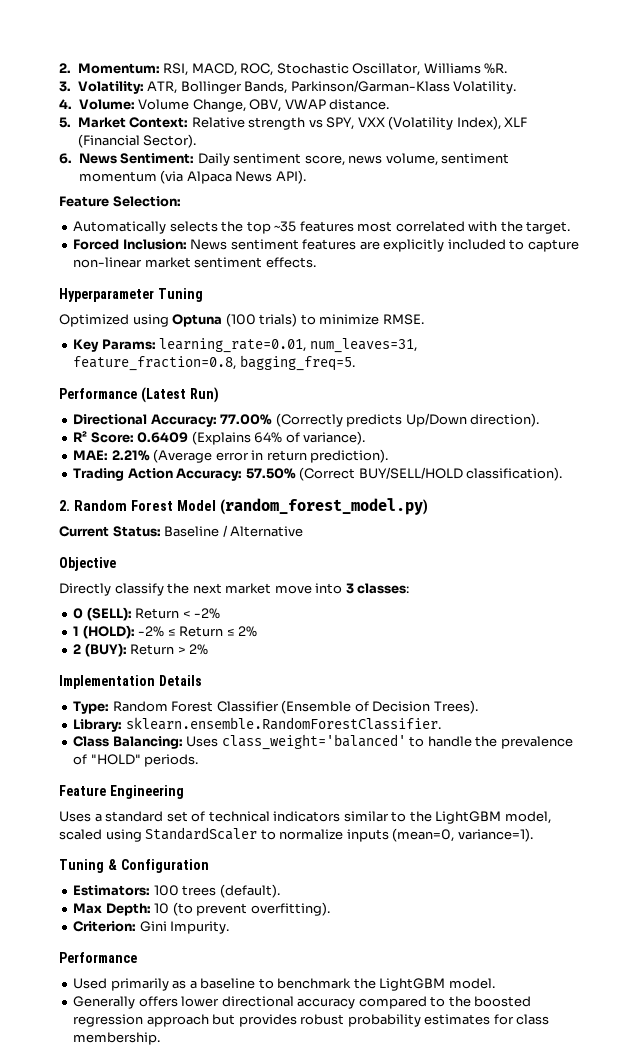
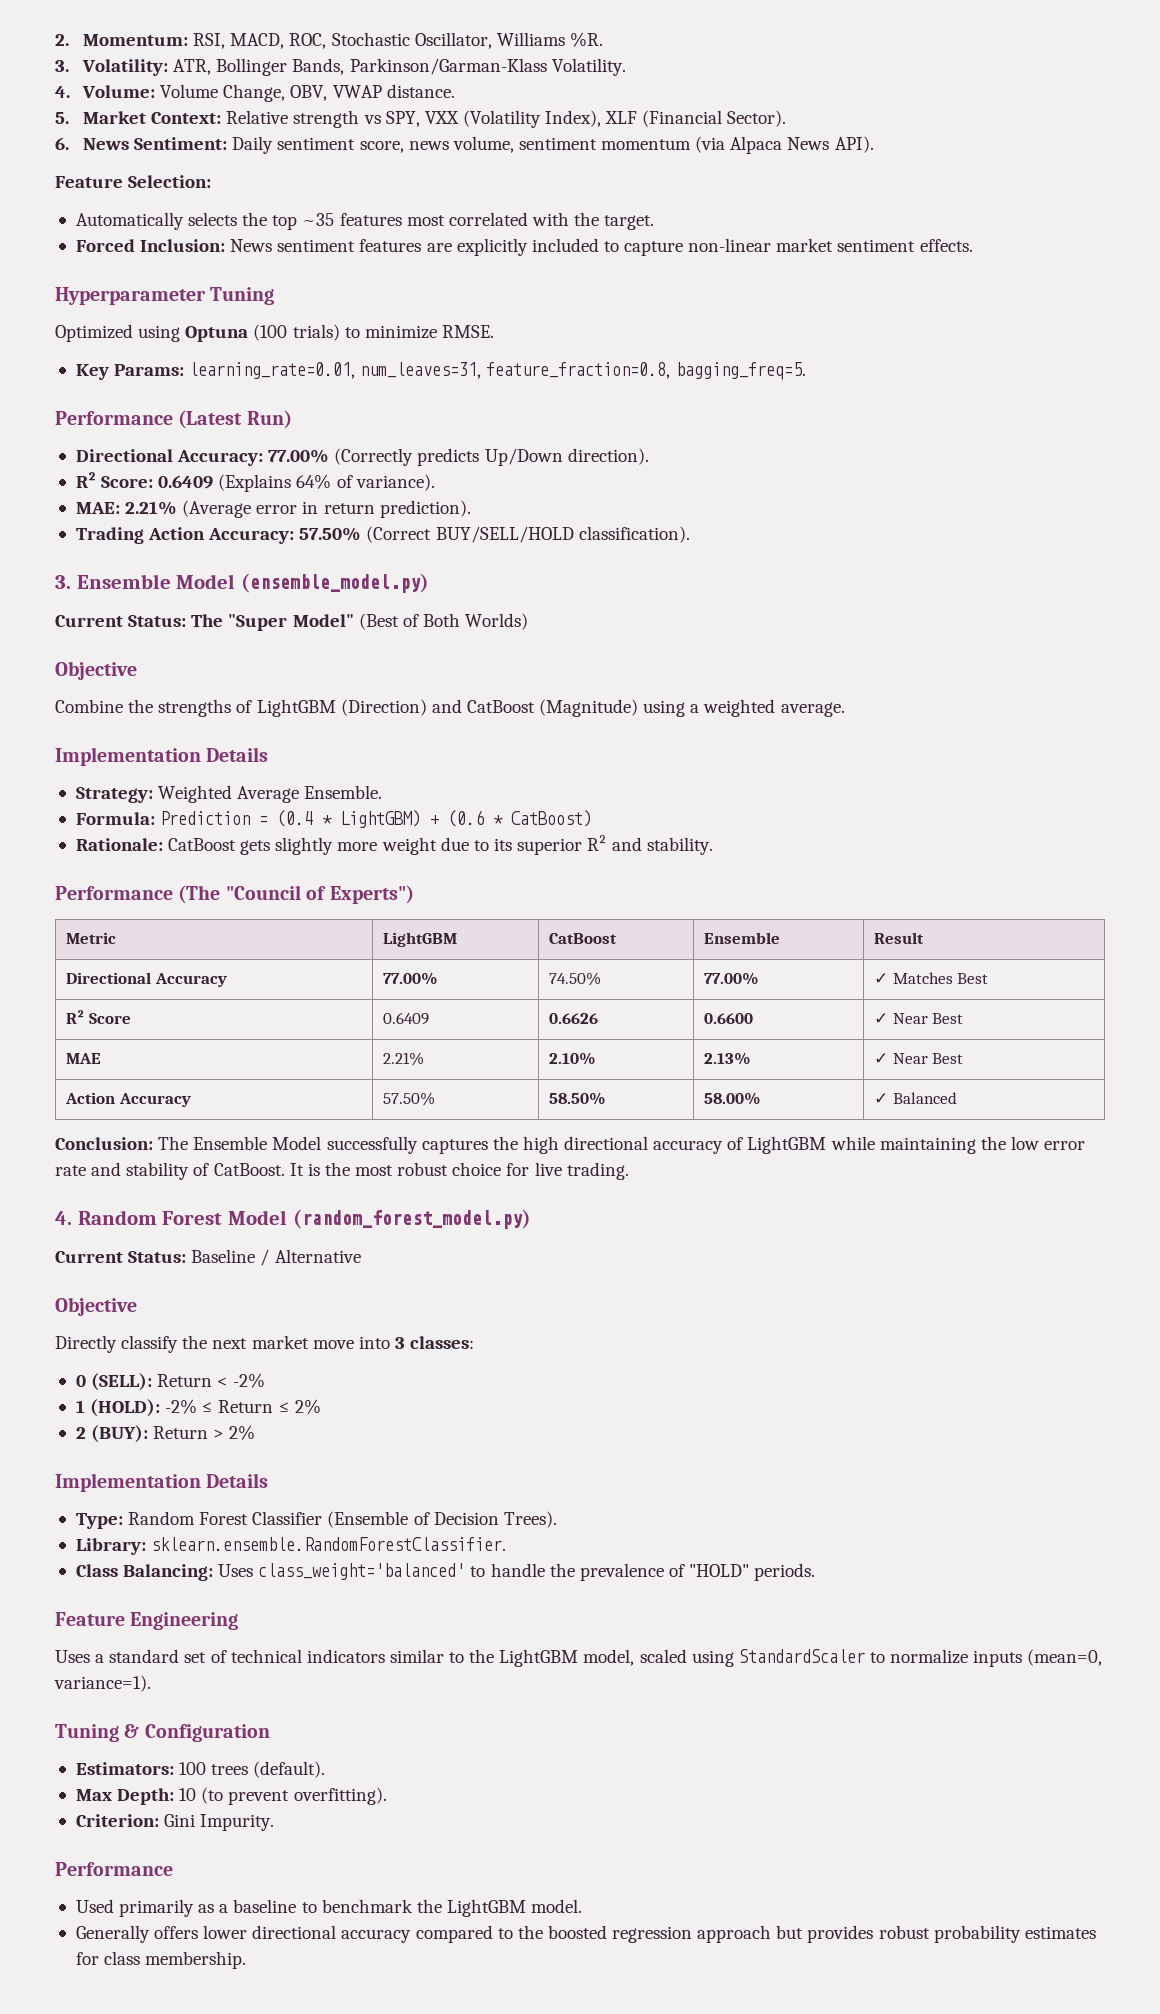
[59,500,70,511] 2. -> [55,573,430,593] [55,613,529,631] [55,661,137,680] [55,699,845,717] [55,747,269,766] [75,785,383,803] [75,810,593,828] [75,835,714,855] [55,885,414,904] [66,932,117,944] [383,932,458,947] [549,933,618,944] [704,932,781,944] [874,932,925,944] [66,972,227,987] [383,972,439,985] [549,972,602,986] [704,972,760,985] [874,972,989,984] [66,1010,131,1024] [383,1012,430,1025] [549,1013,599,1024] [704,1013,754,1024] [874,1013,964,1024] [66,1053,102,1064] [383,1052,425,1066] [549,1052,597,1065] [704,1052,752,1065] [874,1053,964,1064] [65,1092,191,1107] [383,1092,436,1106] [549,1092,607,1105] [704,1092,762,1105] [874,1092,957,1104] [55,1136,1086,1154] [55,1162,629,1180] [55,1211,72,1225] 3. Ensemble Model (ensemble_model.py) // Current Status: The "Super Model" (Best of Both Worlds) // Objective // Combine the strengths of LightGBM (Direction) and CatBoost (Magnitude) using a weighted average. // Implementation Details // Strategy: Weighted Average Ensemble. // Formula: Prediction = (0.4 * LightGBM) + (0.6 * CatBoost) // Rationale: CatBoost gets slightly more weight due to its superior R² and stability. // Performance (The "Council of Experts") // Metric | LightGBM | CatBoost | Ensemble | Result // Directional Accuracy | 77.00% | 74.50% | 77.00% | ✓ Matches Best // R² Score | 0.6409 | 0.6626 | 0.6600 | ✓ Near Best // MAE | 2.21% | 2.10% | 2.13% | ✓ Near Best // Action Accuracy | 57.50% | 58.50% | 58.00% | ✓ Balanced // Conclusion: The Ensemble Model successfully captures the high directional accuracy of LightGBM while maintaining the low error rate and stability of CatBoost. It is the most robust choice for live trading. // 4.

